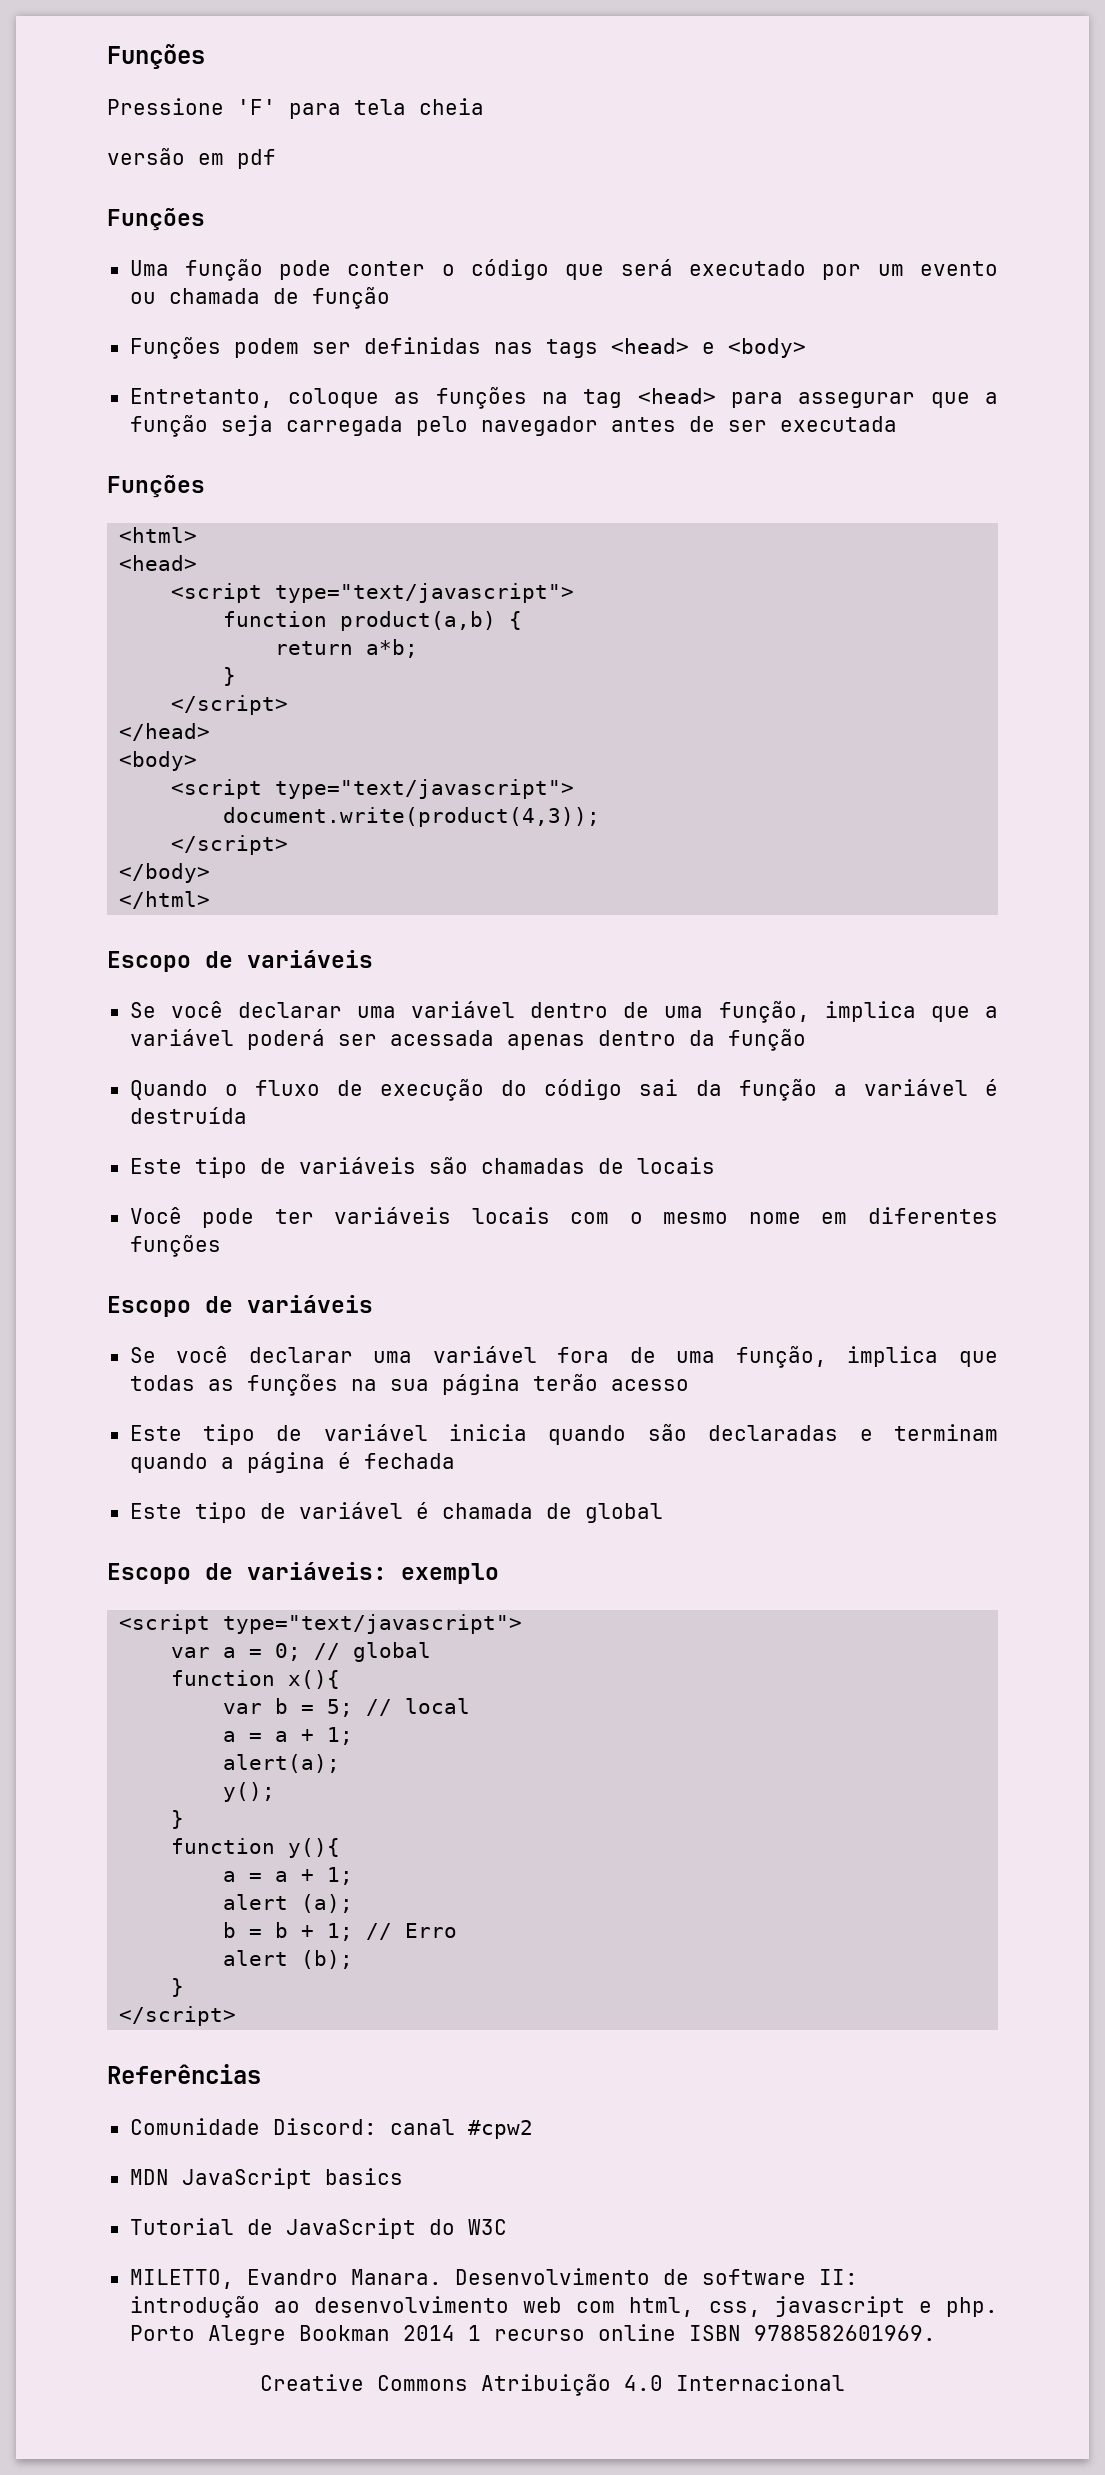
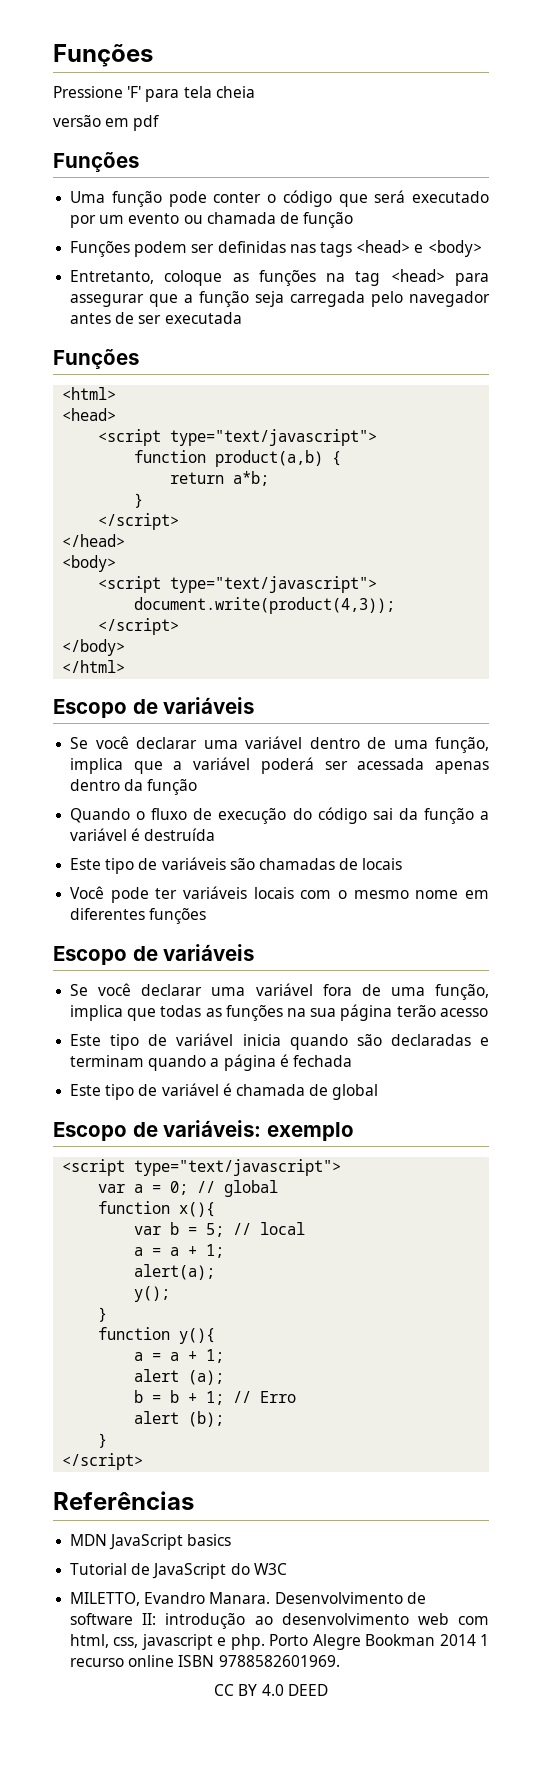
[129,2118,533,2139] // Comunidade Discord: canal #cpw2 -> (194, 1500) none
[260,2373,845,2396] Creative Commons Atribuição 4.0 Internacional -> [214,1684,328,1696] CC BY 4.0 DEED

